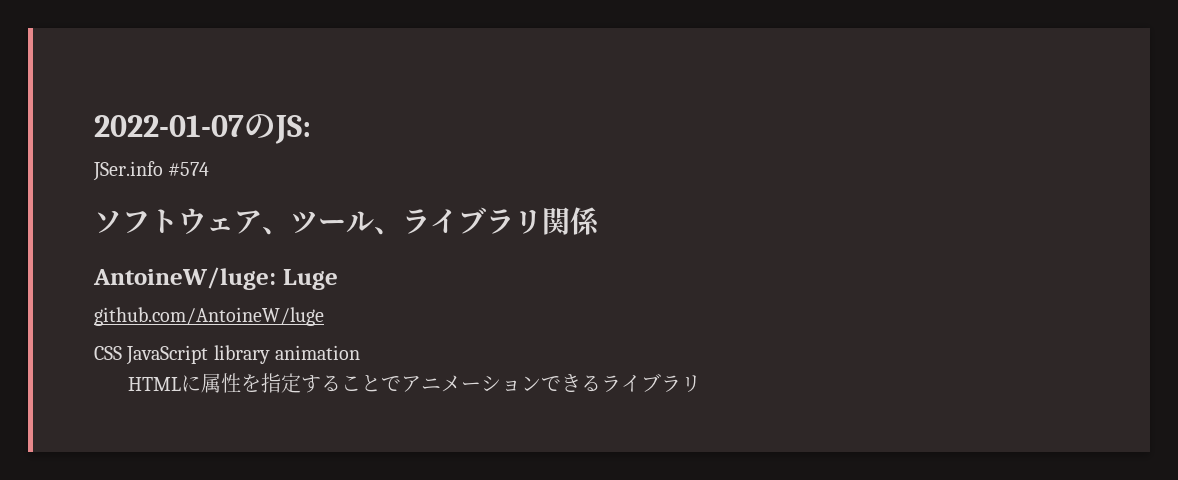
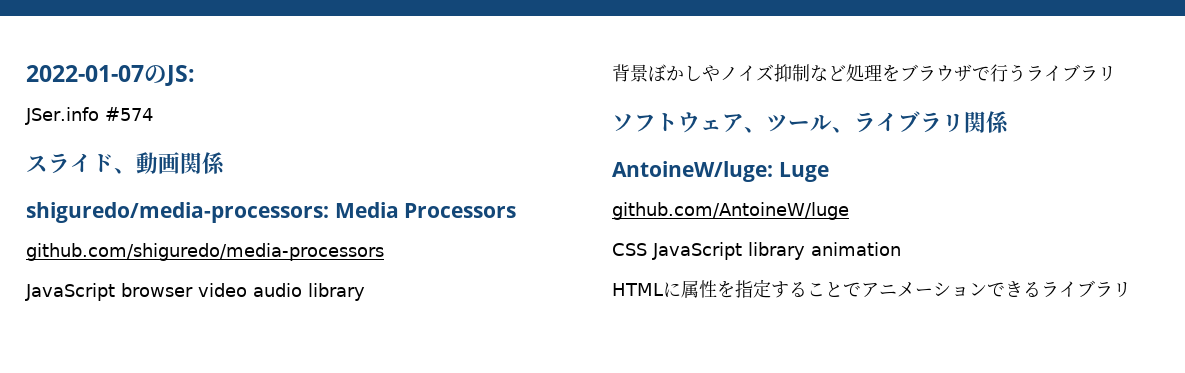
(210, 169) none -> [26,152,225,174] [26,202,517,223] [26,243,384,261] [25,283,365,301] [612,64,1116,82] // スライド、動画関係 // shiguredo/media-processors: Media Processors // github.com/shiguredo/media-processors // JavaScript browser video audio library // 背景ぼかしやノイズ抑制など処理をブラウザで行うライブラリ

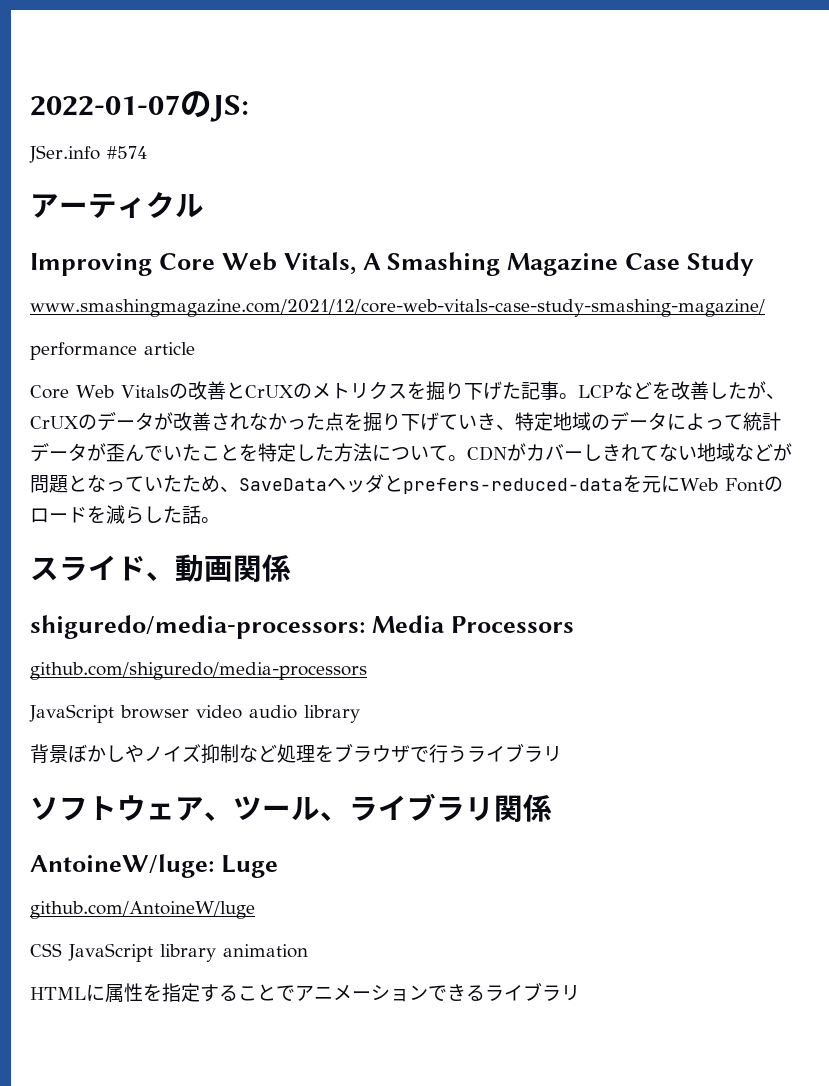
(153, 114) none -> [30,192,204,218] [30,252,755,276] [30,299,765,317] [30,342,195,360] [30,381,785,401] [30,412,781,432] [30,443,792,462] [30,474,783,494] [30,505,220,524] // アーティクル // Improving Core Web Vitals, A Smashing Magazine Case Study // www.smashingmagazine.com/2021/12/core-web-vitals-case-study-smashing-magazine/ // performance article // Core Web Vitalsの改善とCrUXのメトリクスを掘り下げた記事。LCPなどを改善したが、CrUXのデータが改善されなかった点を掘り下げていき、特定地域のデータによって統計データが歪んでいたことを特定した方法について。CDNがカバーしきれてない地域などが問題となっていたため、SaveDataヘッダとprefers-reduced-dataを元にWeb Fontのロードを減らした話。

